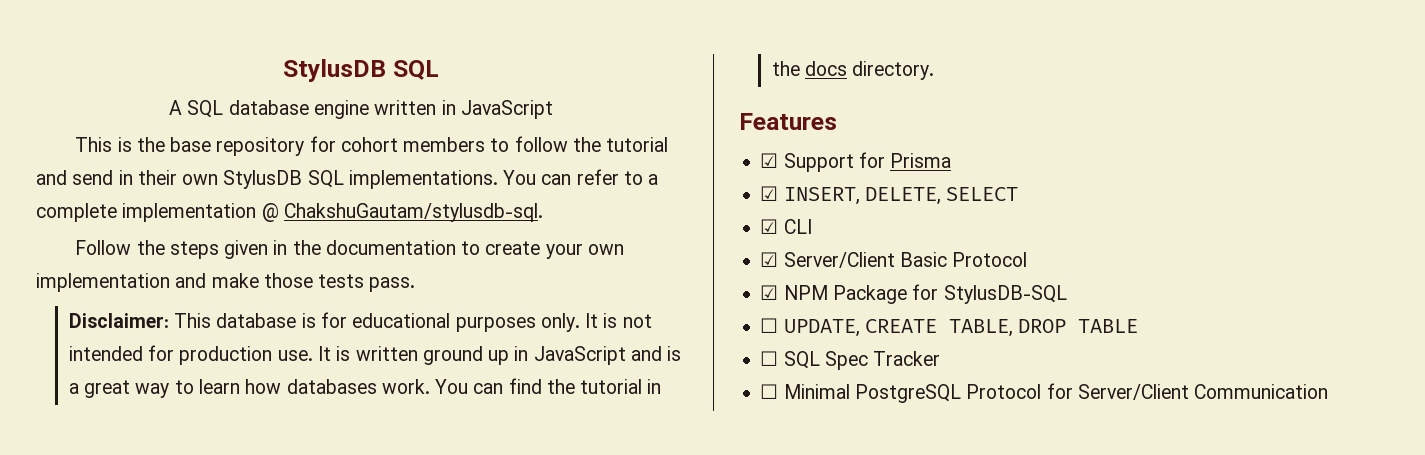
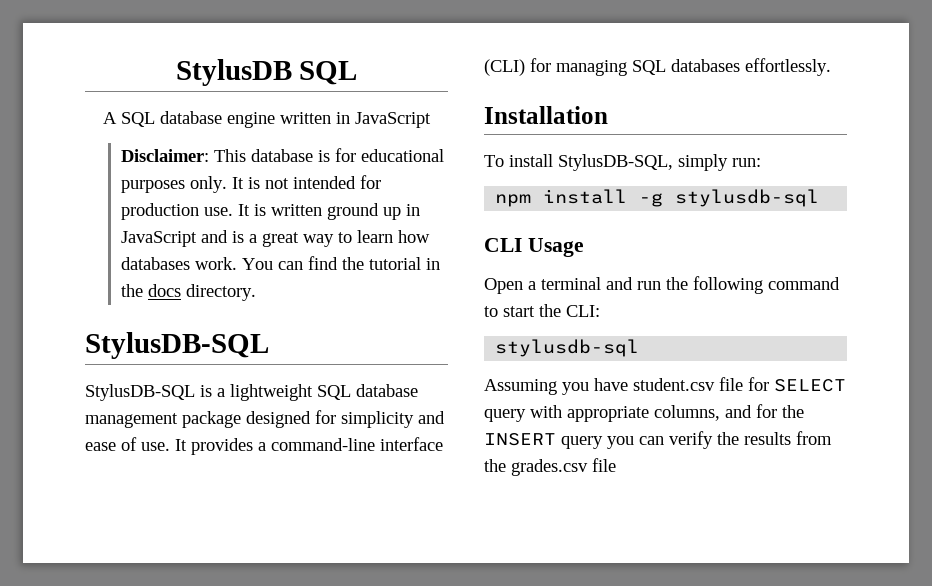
[75,136,669,156] [36,169,659,189] [36,203,543,222] [75,240,624,259] [36,273,416,292] // This is the base repository for cohort members to follow the tutorial and send in their own StylusDB SQL implementations. You can refer to a complete implementation @ ChakshuGautam/stylusdb-sql. // Follow the steps given in the documentation to create your own implementation and make those tests pass. -> (431, 120) none
[739,113,837,130] [760,152,952,172] [760,186,1019,205] [760,219,812,234] [760,252,1028,268] [760,284,1067,304] [760,318,1139,337] [760,351,941,370] [760,383,1329,403] Features // ☑ Support for Prisma // ☑ INSERT, DELETE, SELECT // ☑ CLI // ☑ Server/Client Basic Protocol // ☑ NPM Package for StylusDB-SQL // ☐ UPDATE, CREATE TABLE, DROP TABLE // ☐ SQL Spec Tracker // ☐ Minimal PostgreSQL Protocol for Server/Client Communication -> [85,332,269,359] [85,384,418,401] [85,410,445,428] [85,437,443,455] [484,58,831,76] [484,106,608,124] [484,154,761,171] [495,189,820,207] [484,238,584,257] [484,276,840,294] [484,304,600,317] [495,339,640,357] [484,377,846,395] [484,404,804,422] [484,431,832,449] [484,458,616,476] StylusDB-SQL // StylusDB-SQL is a lightweight SQL database management package designed for simplicity and ease of use. It provides a command-line interface (CLI) for managing SQL databases effortlessly. // Installation // To install StylusDB-SQL, simply run: // npm install -g stylusdb-sql // CLI Usage // Open a terminal and run the following command to start the CLI: // stylusdb-sql // Assuming you have student.csv file for SELECT query with appropriate columns, and for the INSERT query you can verify the results from the grades.csv file

